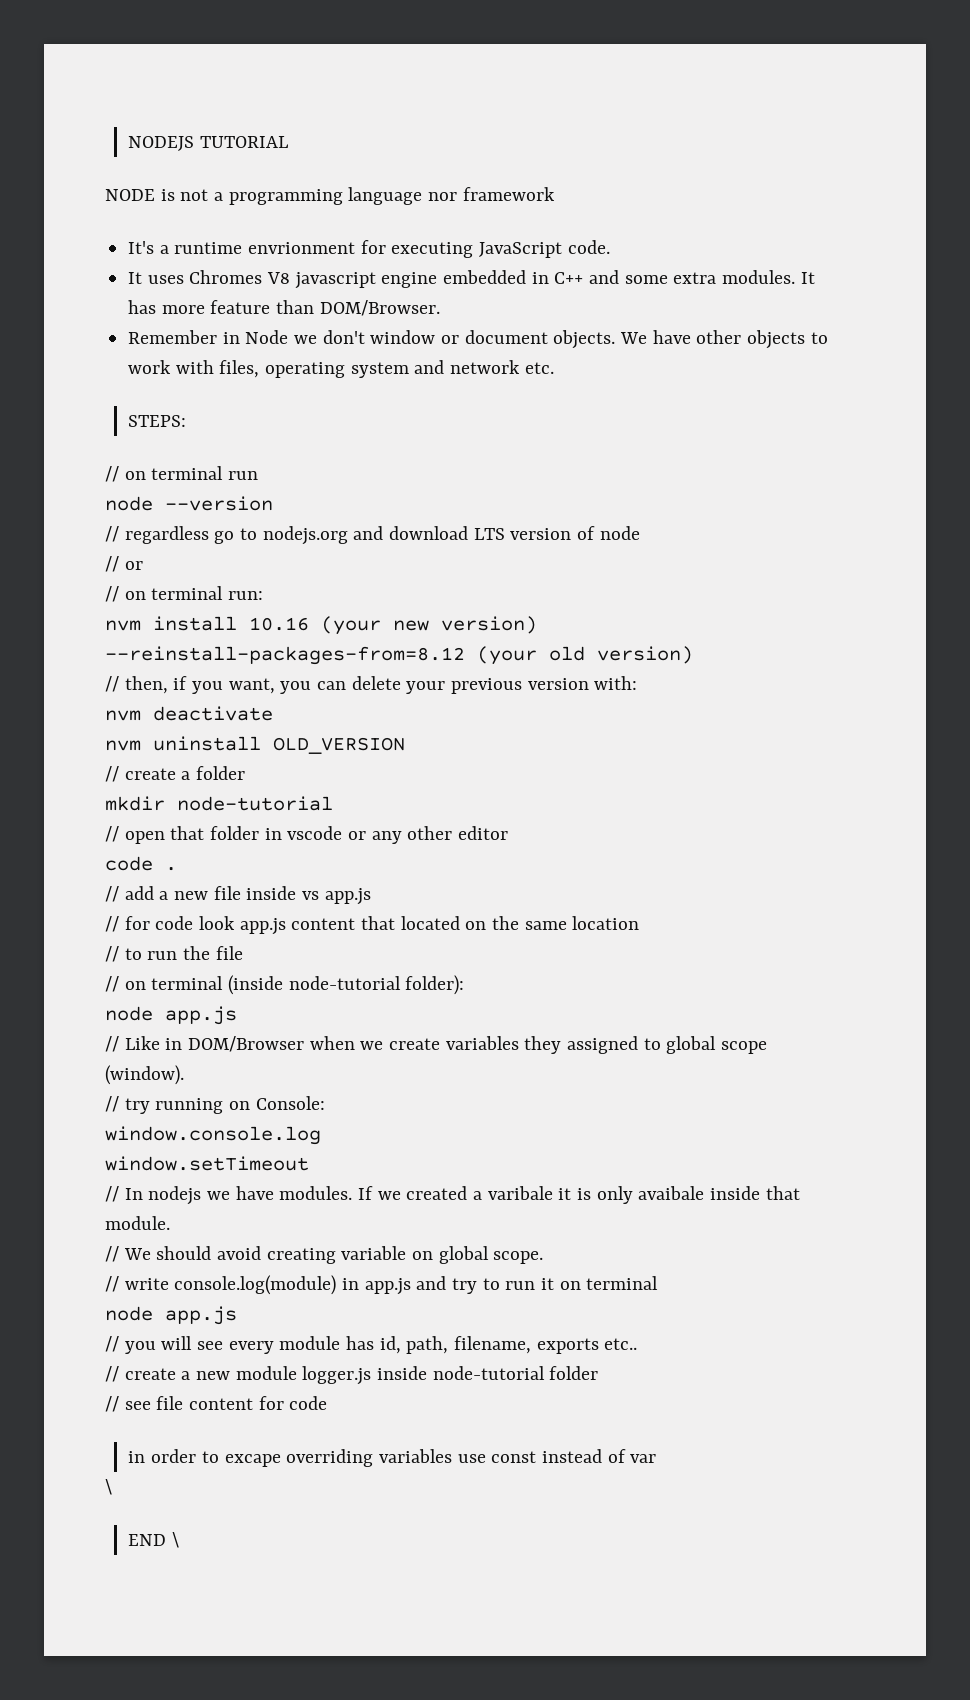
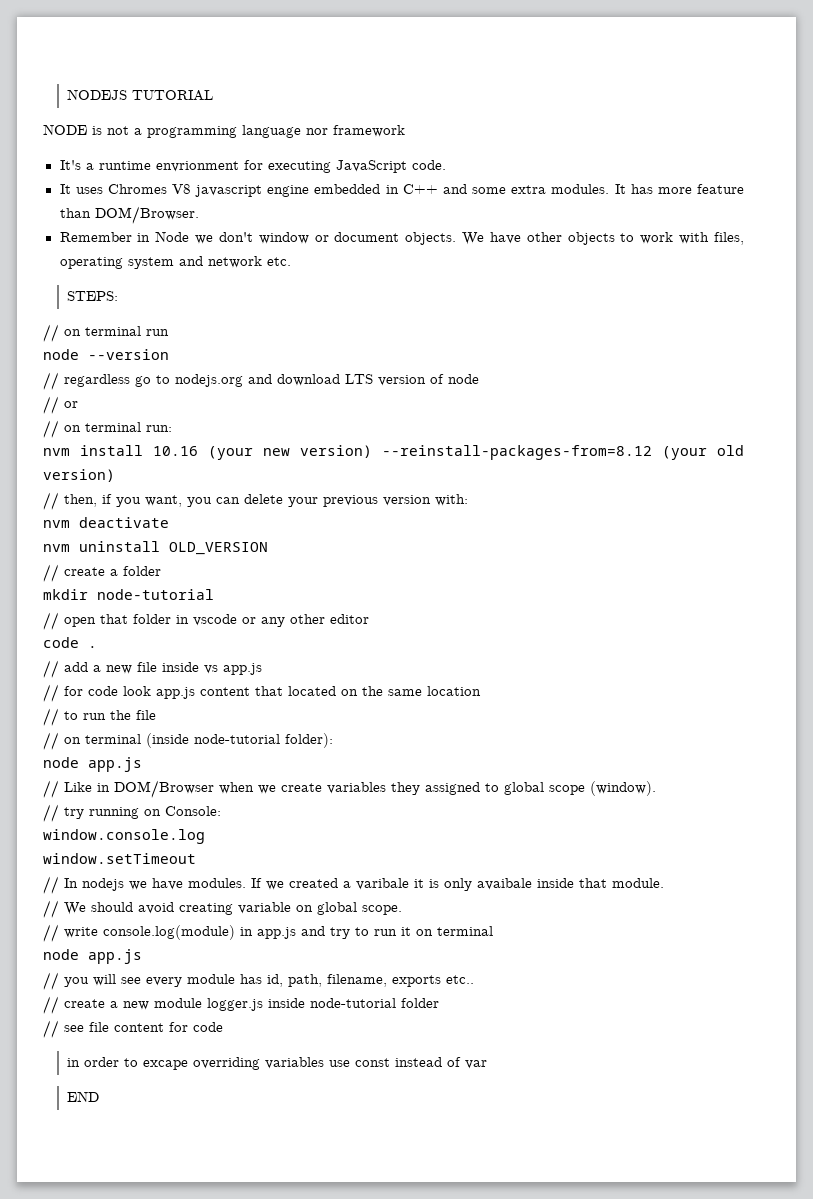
[105,1479,112,1495] // \ -> (488, 1064) none
[172,1532,180,1548] \ -> (100, 1096) none

